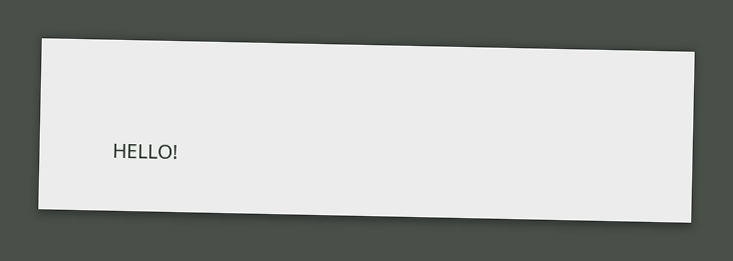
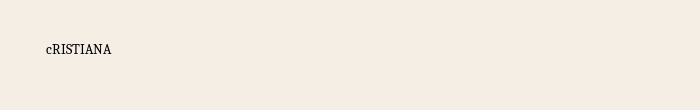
[112,143,178,160] HELLO! -> [46,44,112,54] cRISTIANA

